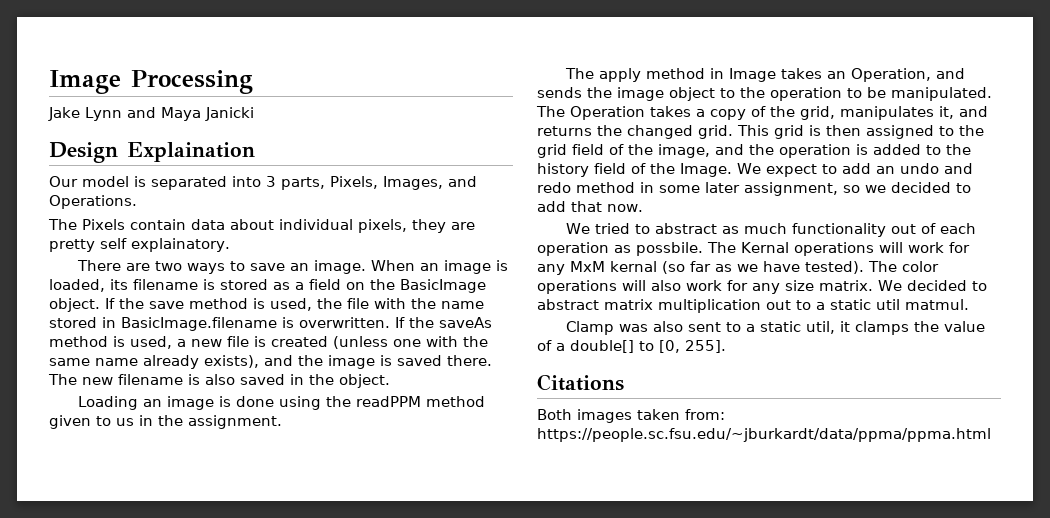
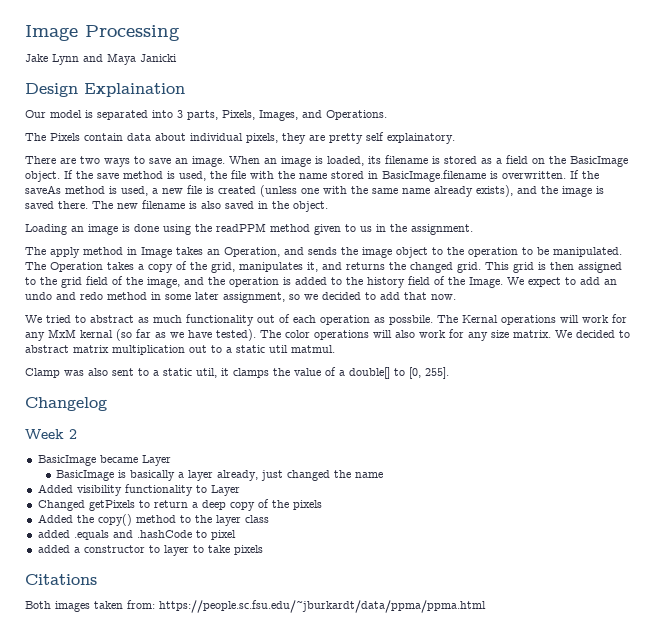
(726, 346) none -> [25,397,107,411] [25,429,77,439] [37,455,171,466] [56,470,384,481] [37,484,240,496] [37,499,322,511] [37,514,269,526] [37,530,236,540] [37,545,263,556] // Changelog // Week 2 // BasicImage became Layer // BasicImage is basically a layer already, just changed the name // Added visibility functionality to Layer // Changed getPixels to return a deep copy of the pixels // Added the copy() method to the layer class // added .equals and .hashCode to pixel // added a constructor to layer to take pixels

